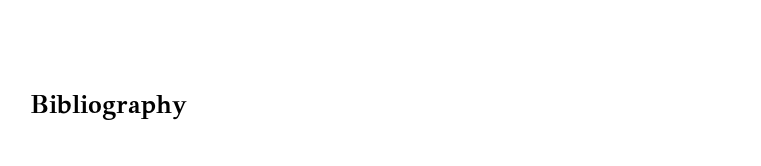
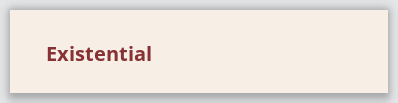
[30,95,187,120] Bibliography -> [46,46,152,61] Existential

